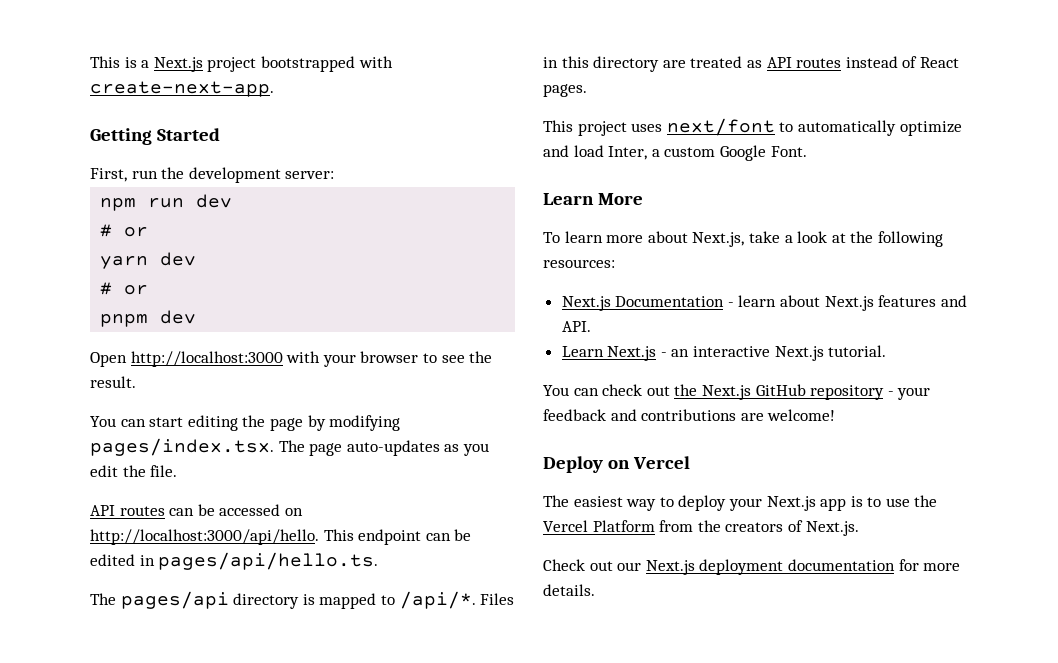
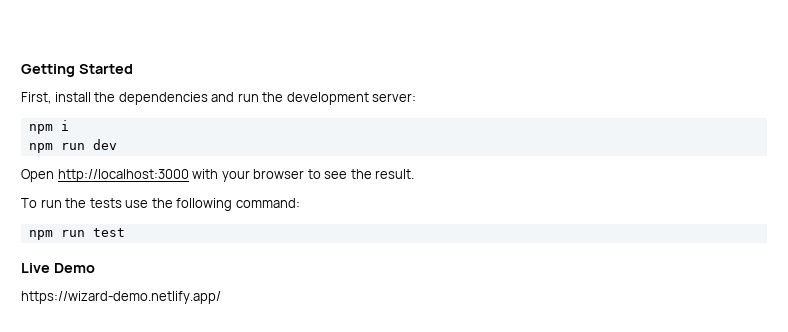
[90,56,393,72] [90,81,274,97] This is a Next.js project bootstrapped with create-next-app. // -> (21, 70) none
(127, 175) none -> [54,92,235,105] install the dependencies and
(335, 175) none -> [28,120,69,134] // npm i
[100,224,149,237] [100,252,197,269] [100,282,149,295] [100,310,197,327] // # or // yarn dev // # or // pnpm dev -> (117, 144) none
[90,415,401,431] [90,438,489,456] [90,465,178,477] [90,504,303,516] [90,529,472,545] [90,552,379,570] [90,591,515,609] [543,56,959,72] [543,84,587,97] [543,118,962,136] [543,145,807,161] [543,193,643,205] [543,231,943,247] [543,259,615,268] [561,295,967,311] [561,321,591,332] [561,345,887,361] [543,384,931,400] [543,409,836,421] [543,456,690,473] [543,495,938,511] [543,520,859,536] [543,559,961,575] [543,584,595,596] You can start editing the page by modifying pages/index.tsx. The page auto-updates as you edit the file. // API routes can be accessed on http://localhost:3000/api/hello. This endpoint can be edited in pages/api/hello.ts. // The pages/api directory is mapped to /api/*. Files in this directory are treated as API routes instead of React pages. // This project uses next/font to automatically optimize and load Inter, a custom Google Font. // Learn More // To learn more about Next.js, take a look at the following resources: // Next.js Documentation - learn about Next.js features and API. // Learn Next.js - an interactive Next.js tutorial. // You can check out the Next.js GitHub repository - your feedback and contributions are welcome! // Deploy on Vercel // The easiest way to deploy your Next.js app is to use the Vercel Platform from the creators of Next.js. // Check out our Next.js deployment documentation for more details. -> [21,198,300,211] [28,228,125,240] [21,263,95,273] [21,291,221,304] To run the tests use the following command: // npm run test // Live Demo // https://wizard-demo.netlify.app/

